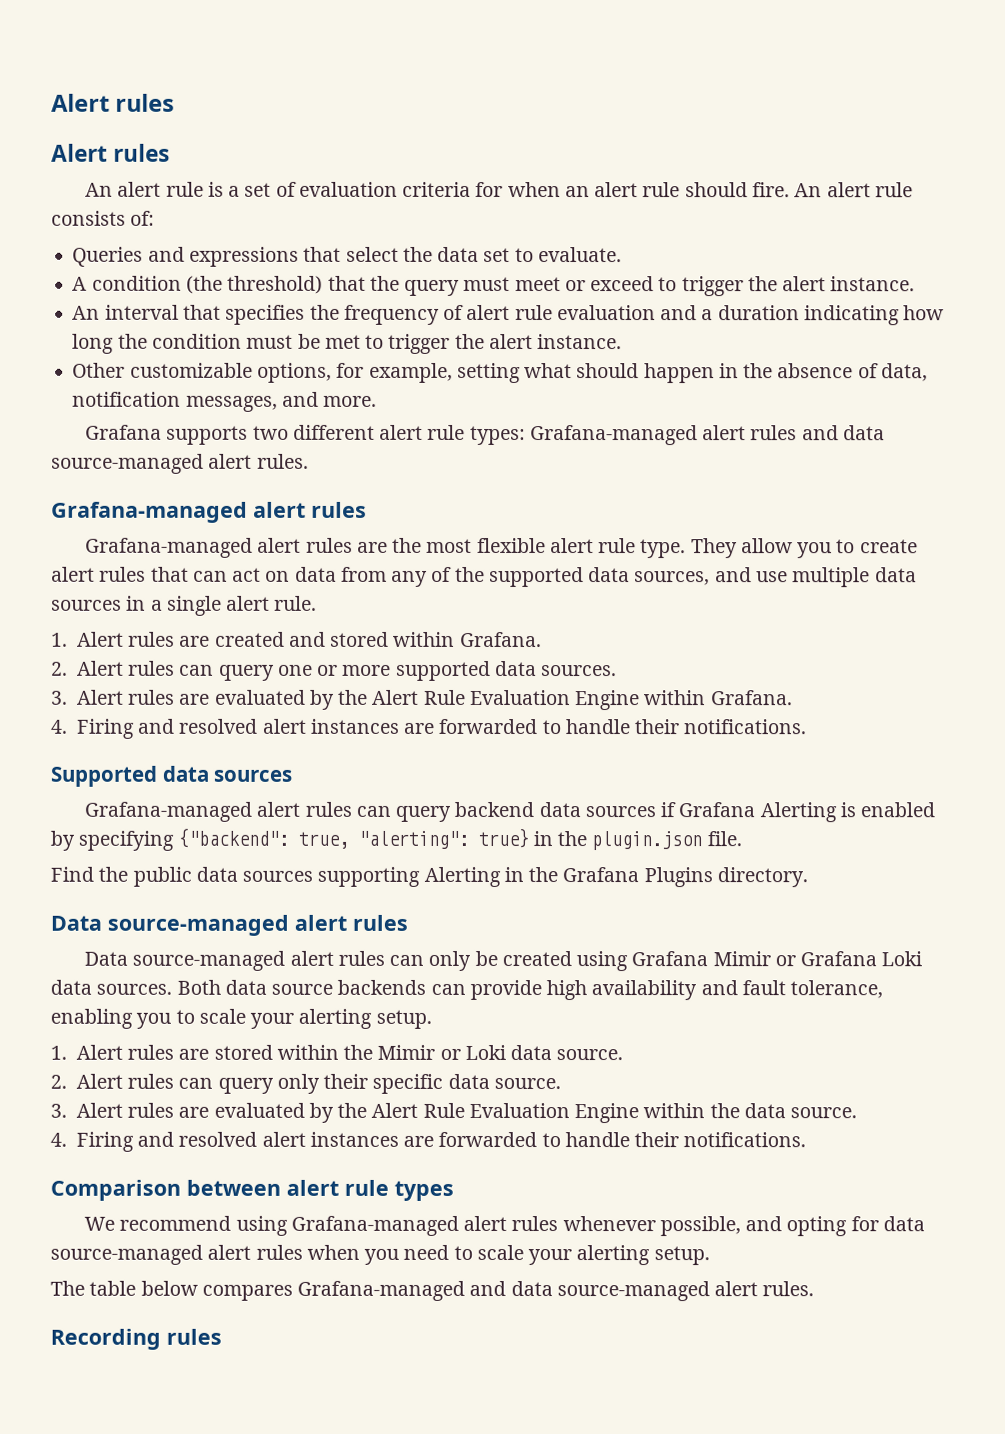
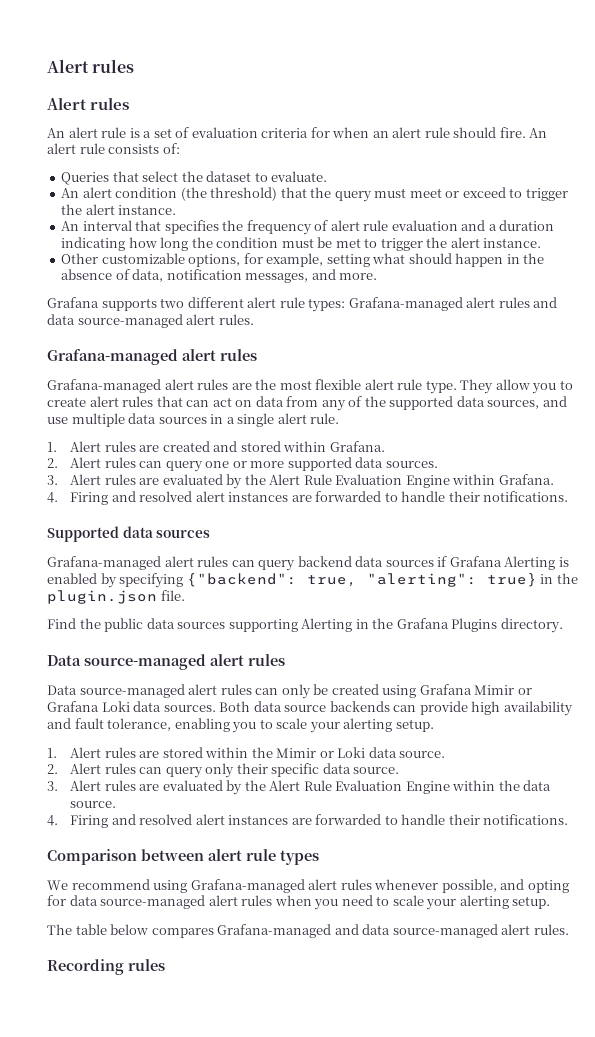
[147,246,299,267] and expressions -> (110, 178) none
[437,246,511,263] data set -> [206,171,252,182] dataset
[72,276,88,291] A -> [61,187,112,198] An alert

